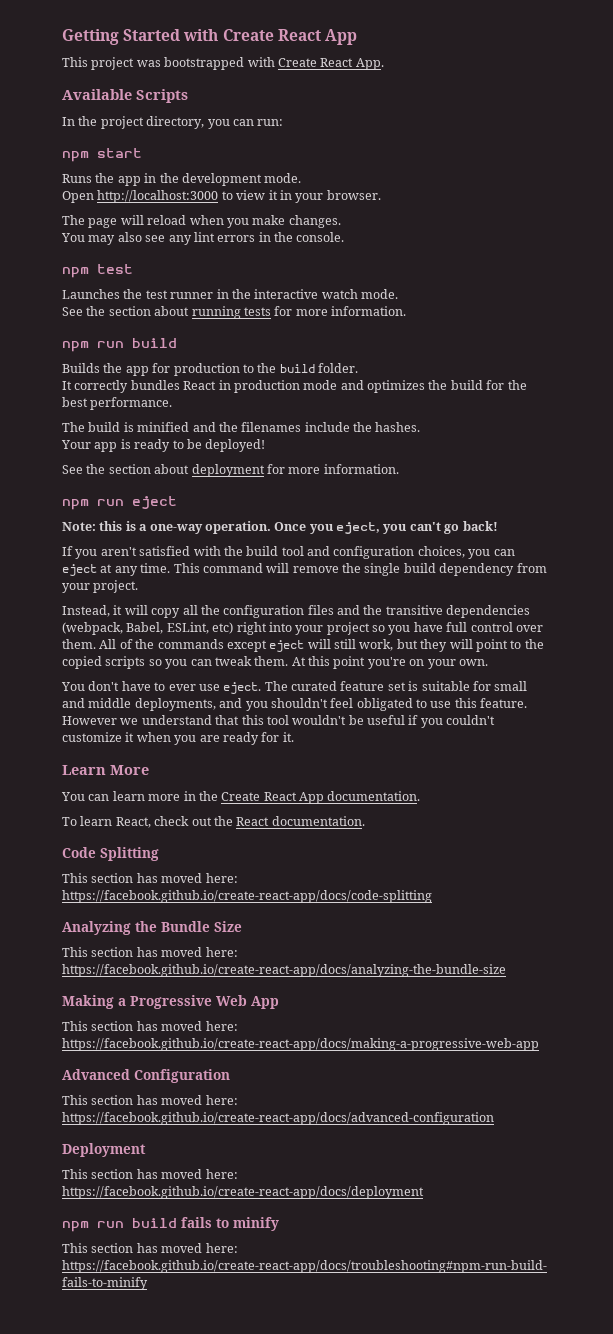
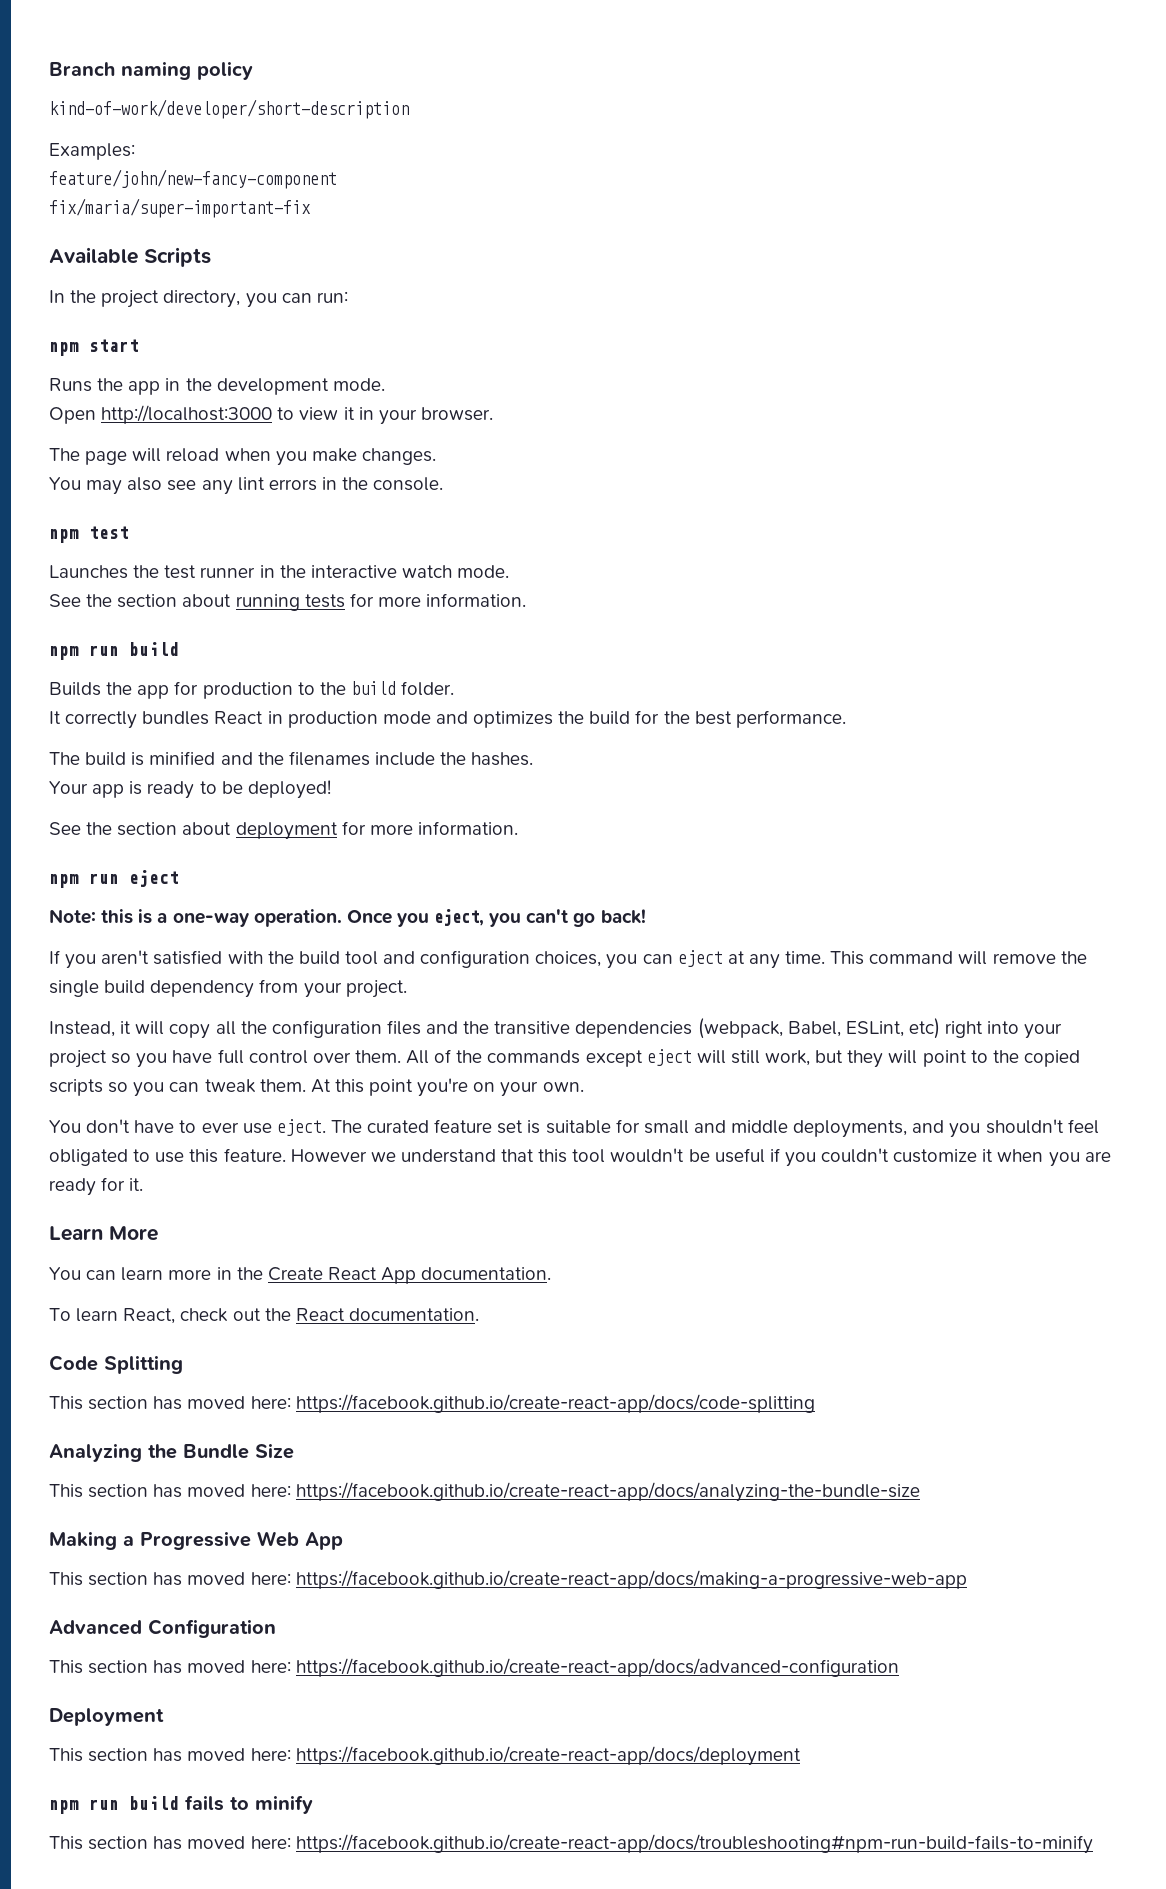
[62,29,357,45] [62,57,384,70] Getting Started with Create React App // This project was bootstrapped with Create React App. -> [49,61,253,80] [49,99,409,119] [49,143,135,160] [49,169,337,189] [49,198,311,218] Branch naming policy // kind-of-work/developer/short-description // Examples: // feature/john/new-fancy-component // fix/maria/super-important-fix

